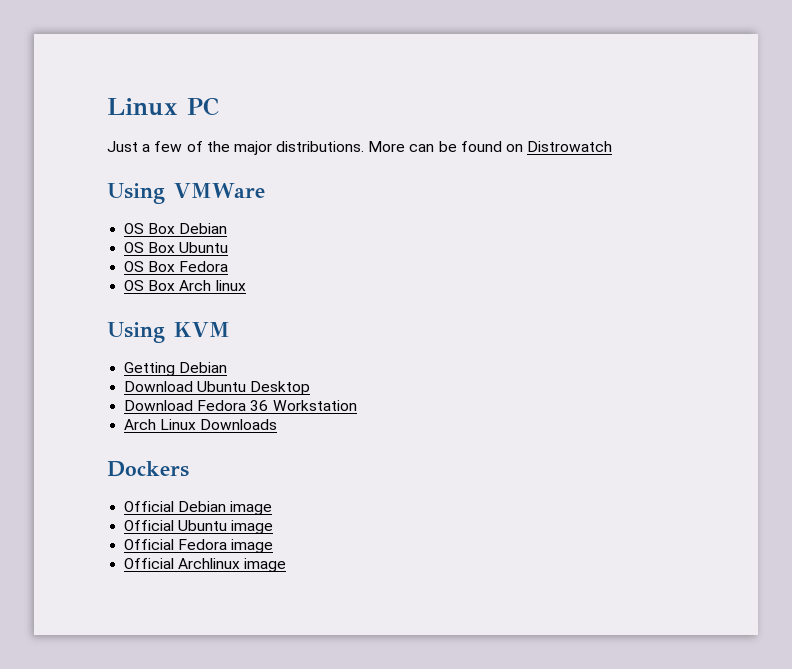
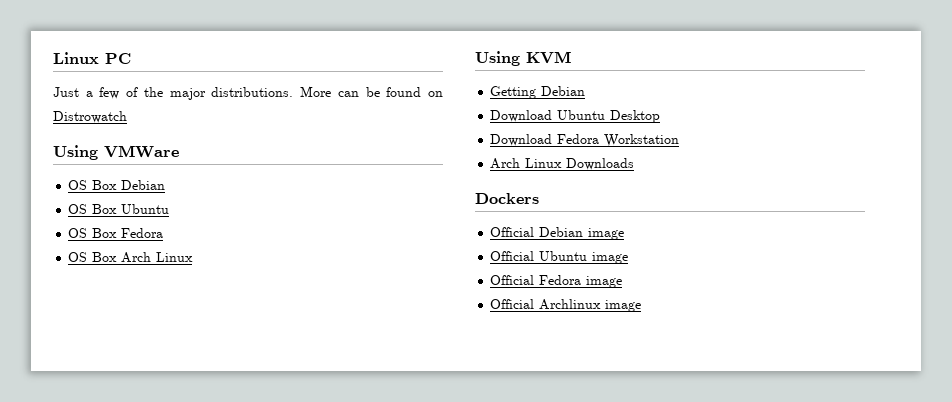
[215,280,246,291] linux -> [156,252,194,262] Linux
[250,400,269,411] 36 -> (600, 139) none

